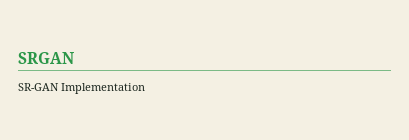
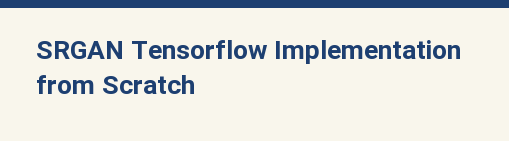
[18,83,145,94] // SR-GAN Implementation -> [131,40,462,64] [36,75,196,94] Tensorflow Implementation from Scratch

